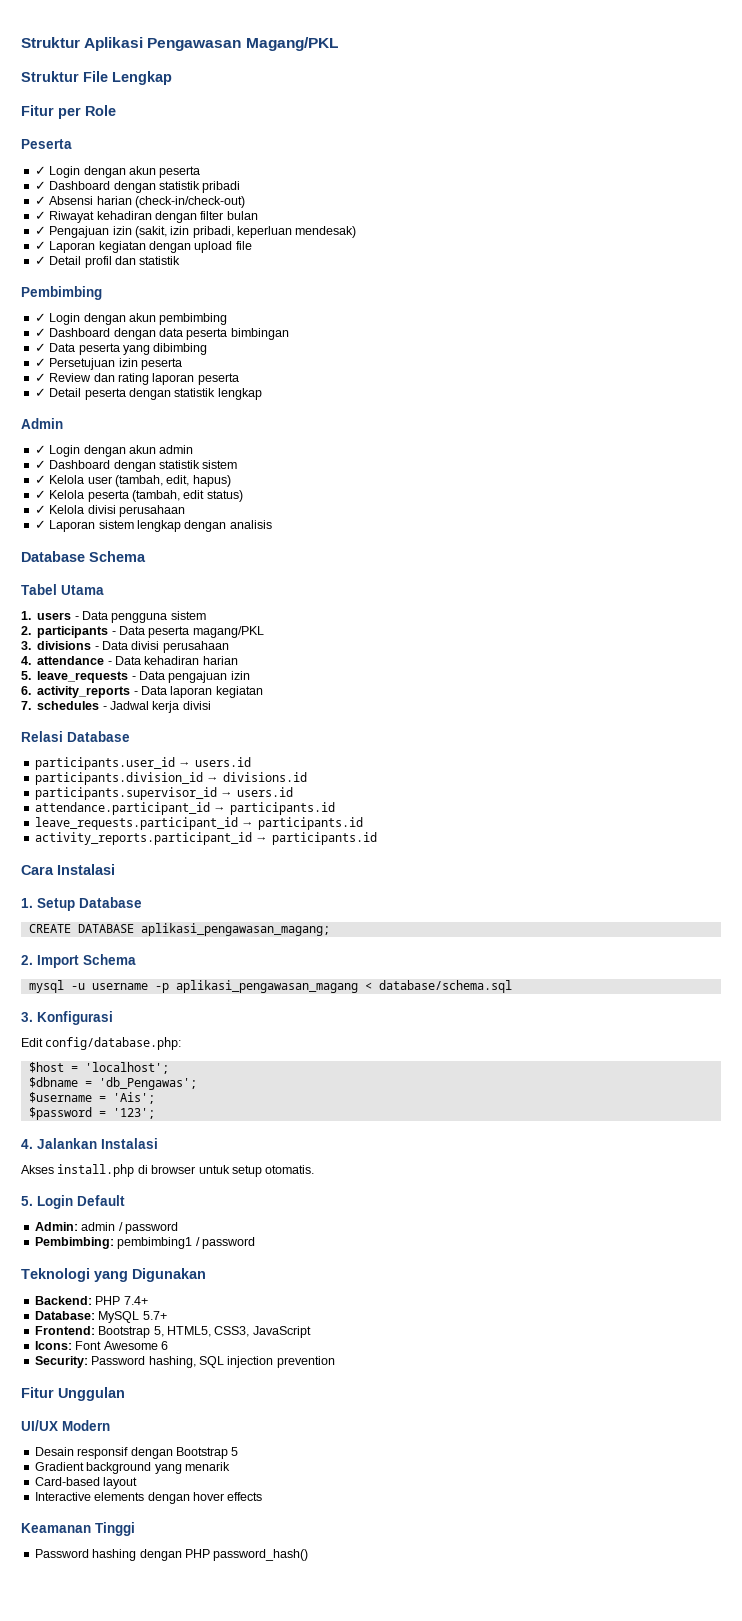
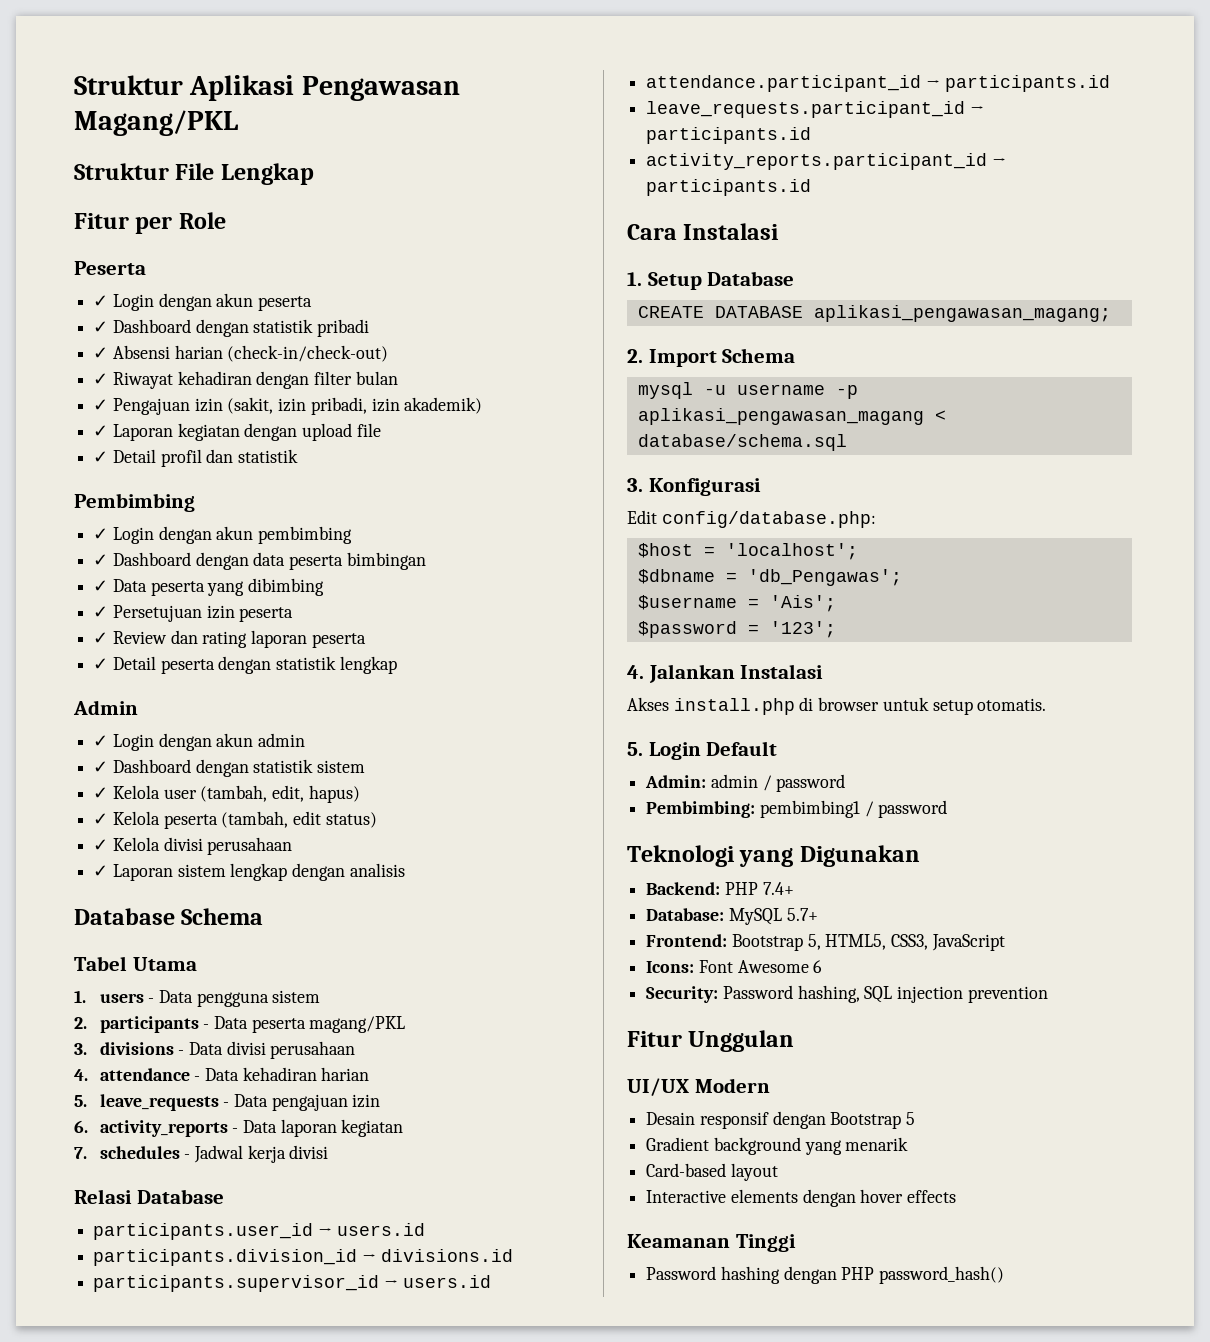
[237,226,357,238] keperluan mendesak) -> [371,397,483,414] izin akademik)

